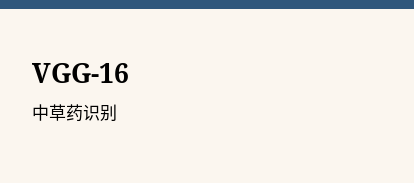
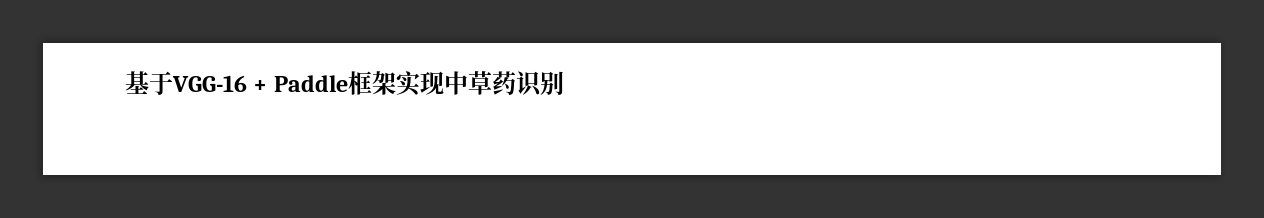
(32, 73) none -> [125,71,173,95] 基于
(129, 73) // -> [253,71,444,96] + Paddle框架实现

